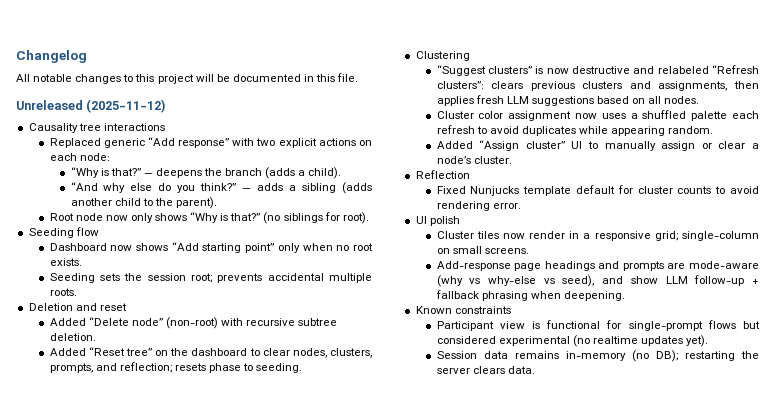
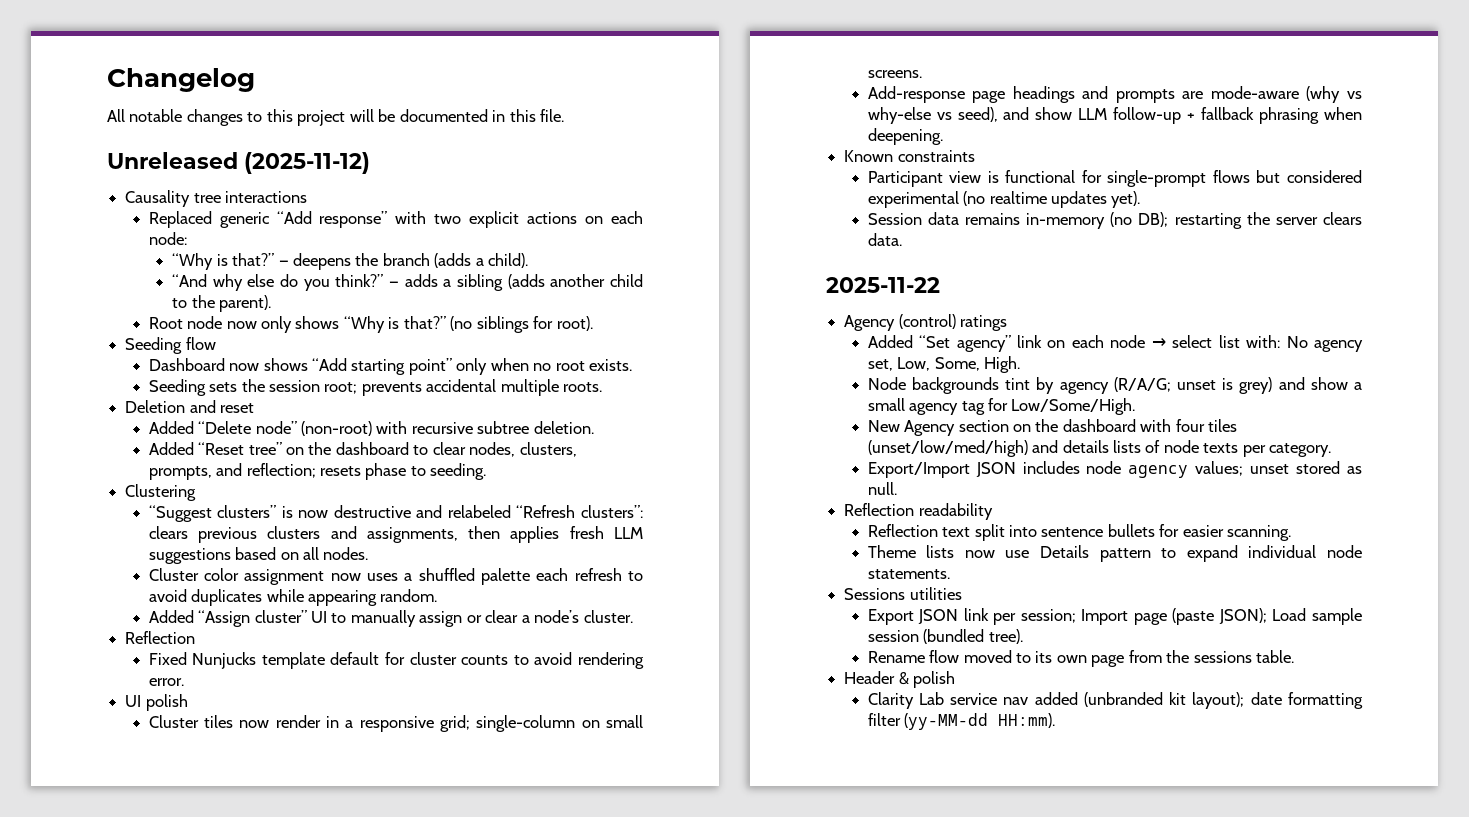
(535, 370) none -> [826,277,940,293] [844,314,1008,331] [867,335,1363,352] [867,356,1021,373] [867,377,1362,394] [867,398,1136,415] [867,419,1238,436] [867,440,1332,457] [867,461,1362,478] [867,482,897,495] [844,503,993,520] [867,524,1292,541] [867,545,1362,562] [867,569,950,579] [844,587,962,600] [867,608,1363,625] [867,629,1023,644] [867,650,1295,667] [844,671,956,688] [867,692,1363,709] [867,713,1056,730] // 2025-11-22 // Agency (control) ratings // Added “Set agency” link on each node → select list with: No agency set, Low, Some, High. // Node backgrounds tint by agency (R/A/G; unset is grey) and show a small agency tag for Low/Some/High. // New Agency section on the dashboard with four tiles (unset/low/med/high) and details lists of node texts per category. // Export/Import JSON includes node agency values; unset stored as null. // Reflection readability // Reflection text split into sentence bullets for easier scanning. // Theme lists now use Details pattern to expand individual node statements. // Sessions utilities // Export JSON link per session; Import page (paste JSON); Load sample session (bundled tree). // Rename flow moved to its own page from the sessions table. // Header & polish // Clarity Lab service nav added (unbranded kit layout); date formatting filter (yy-MM-dd HH:mm).

